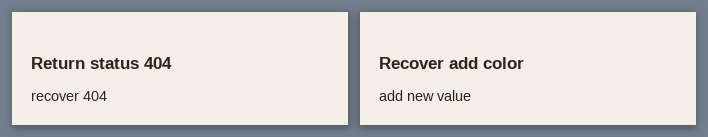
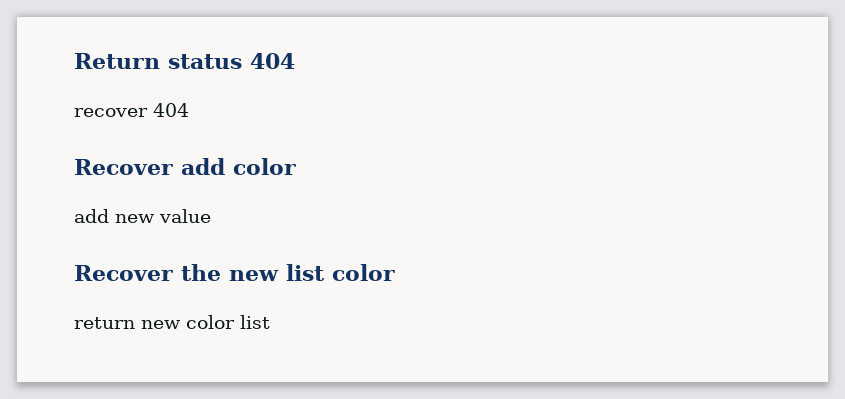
(471, 95) none -> [74,264,395,281] [74,315,270,329] // Recover the new list color // return new color list

